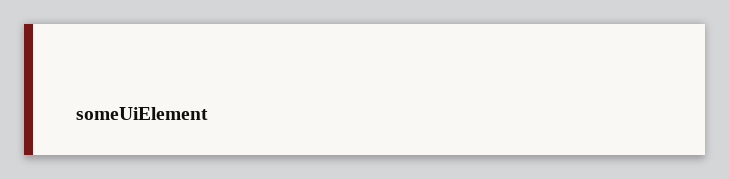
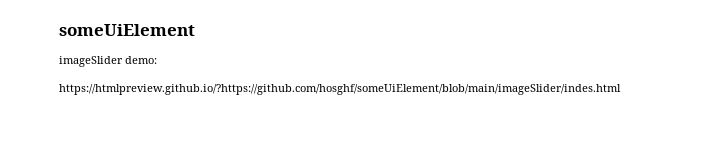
(208, 113) none -> [59,56,157,67] [59,84,621,95] // imageSlider demo: // https://htmlpreview.github.io/?https://github.com/hosghf/someUiElement/blob/main/imageSlider/indes.html

